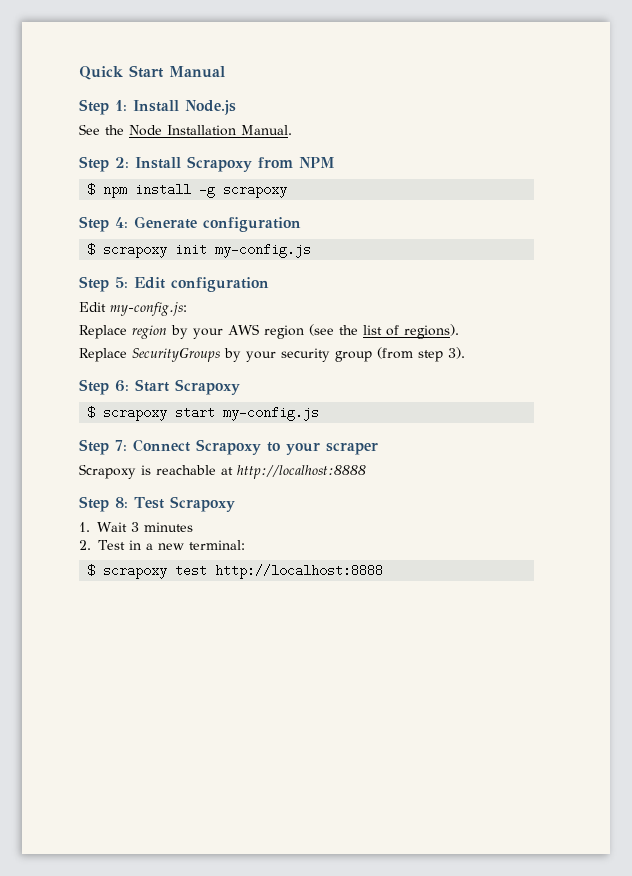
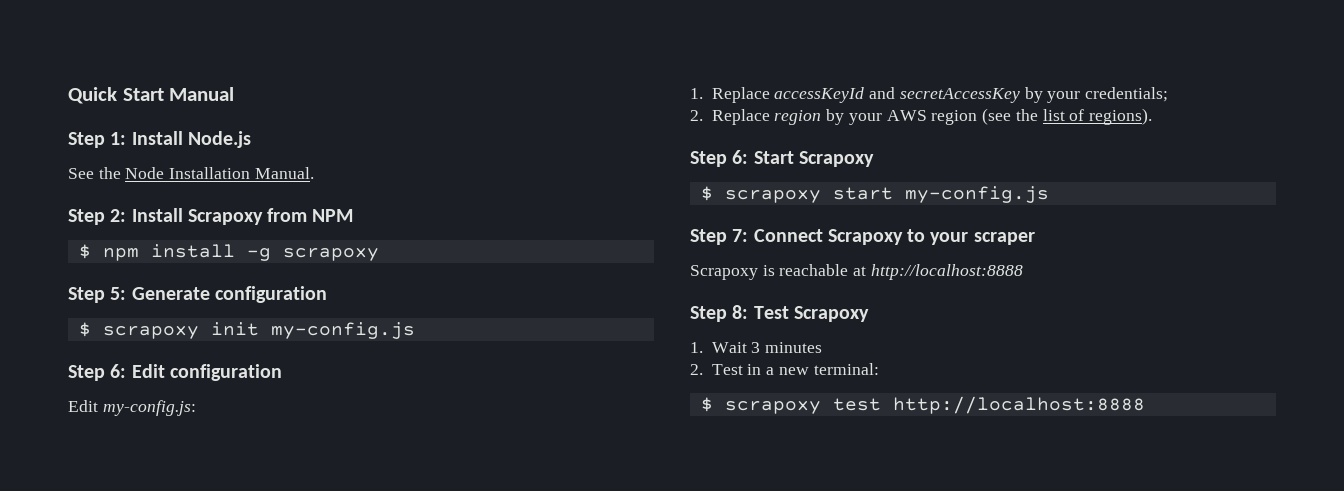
[115,217,128,228] 4: -> [110,287,127,300] 5:
[115,277,128,288] 5: -> [110,364,127,378] 6:
(187, 309) none -> [690,87,1169,103] [690,110,703,121] 1. Replace accessKeyId and secretAccessKey by your credentials; // 2.
[79,347,465,362] // Replace SecurityGroups by your security group (from step 3). -> (1152, 116) none

